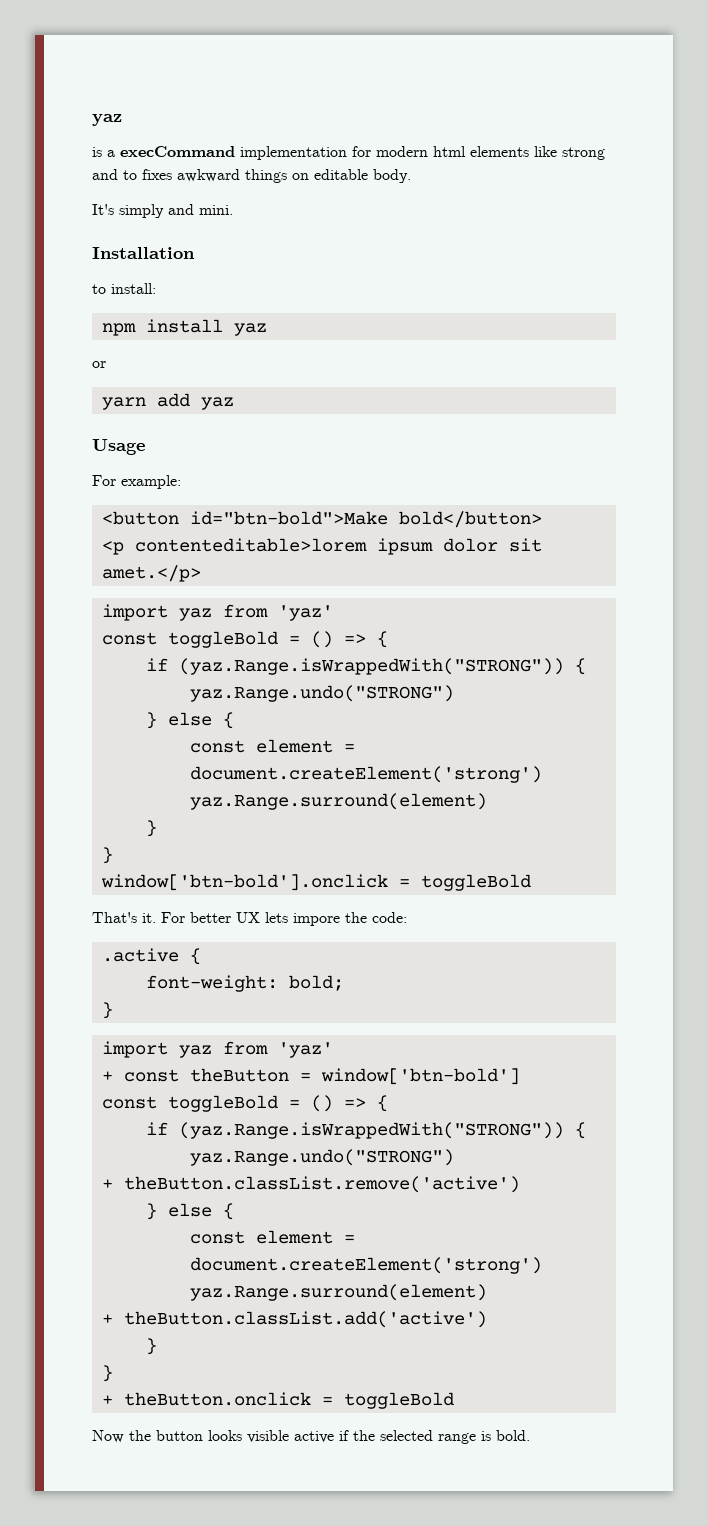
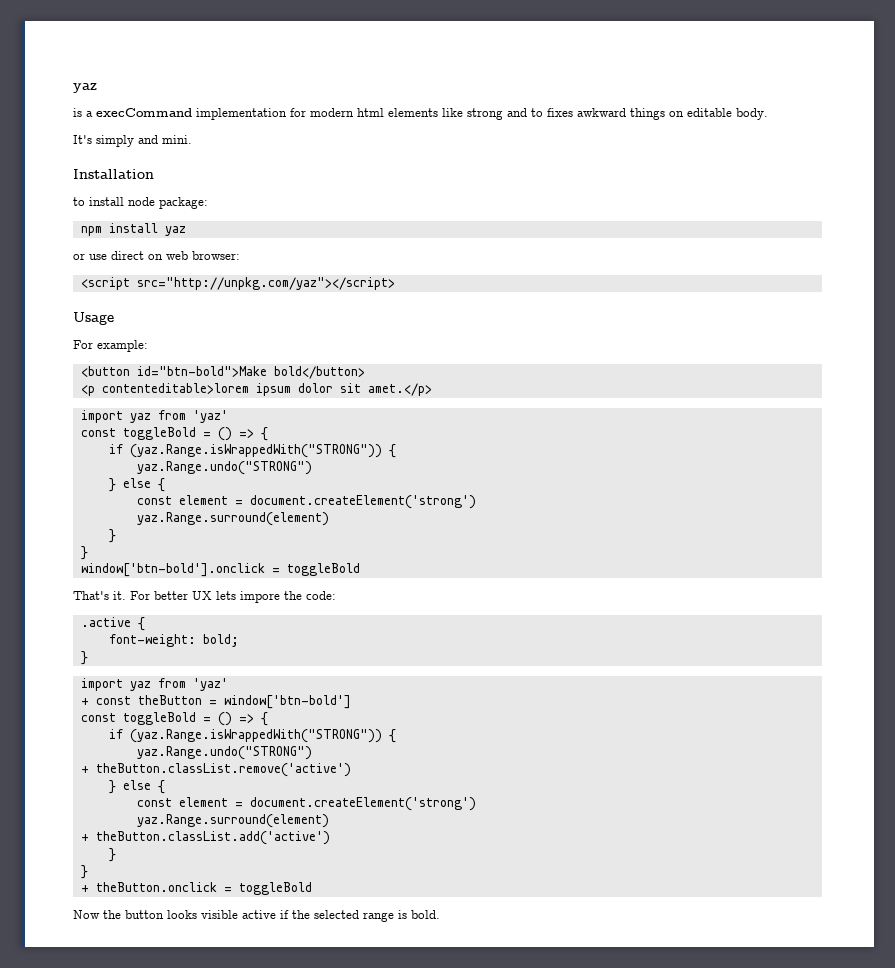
[111,283,156,294] install: -> [89,197,208,209] install node package:
[101,393,234,410] // yarn add yaz -> [89,251,240,260] [80,277,395,290] use direct on web browser: // <script src="http://unpkg.com/yaz"></script>

